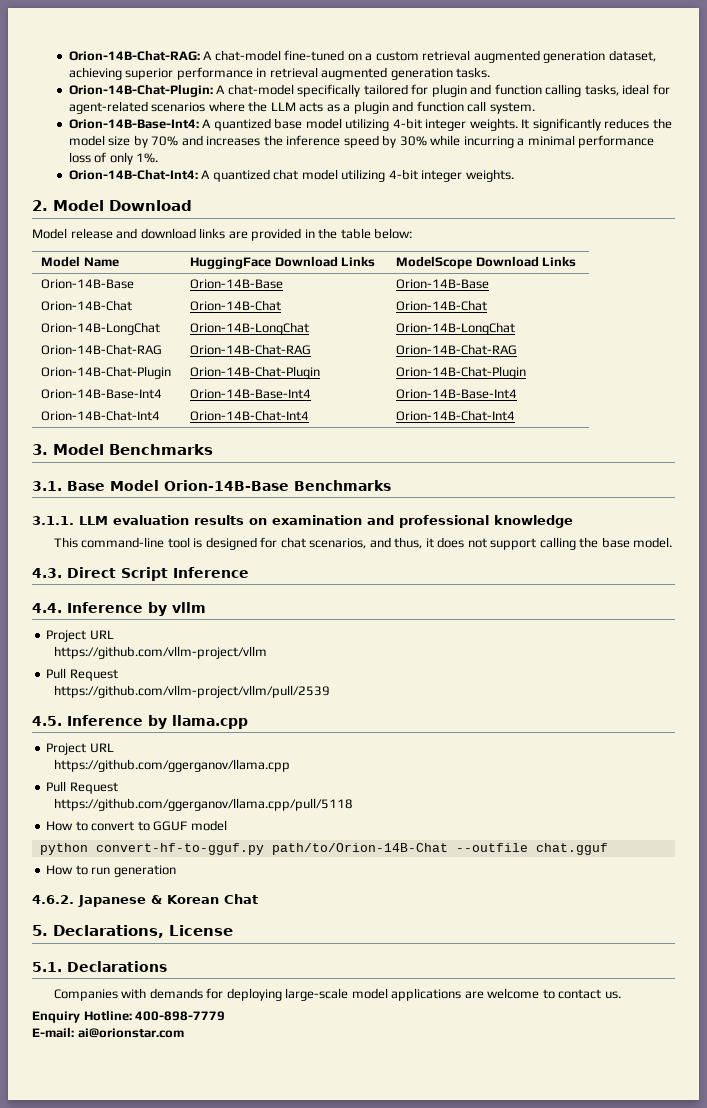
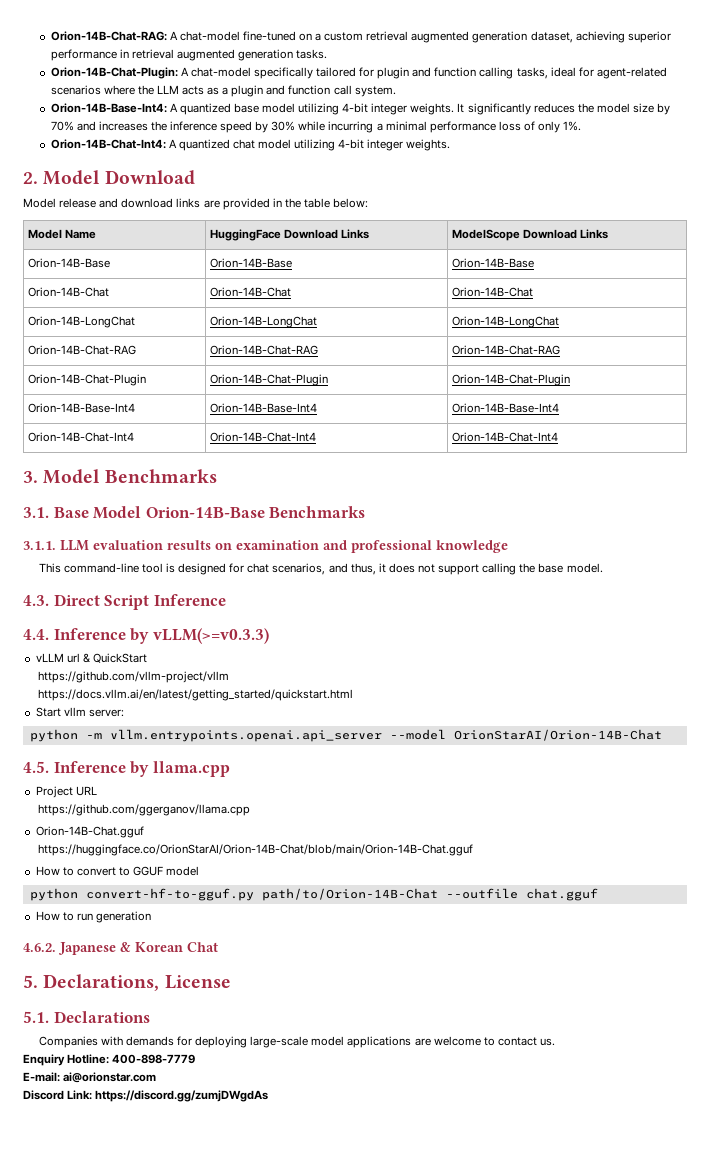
[172,602,206,613] [46,630,114,642] [54,646,268,659] [46,668,118,681] [54,685,331,698] vllm // Project URL // https://github.com/vllm-project/vllm // Pull Request // https://github.com/vllm-project/vllm/pull/2539 -> [152,628,269,644] [35,653,147,663] [37,671,229,683] [37,689,353,701] [35,707,124,717] [29,729,662,742] vLLM(>=v0.3.3) // vLLM url & QuickStart // https://github.com/vllm-project/vllm // https://docs.vllm.ai/en/latest/getting_started/quickstart.html // Start vllm server: // python -m vllm.entrypoints.openai.api_server --model OrionStarAI/Orion-14B-Chat
[46,781,118,794] [54,798,354,811] Pull Request // https://github.com/ggerganov/llama.cpp/pull/5118 -> [35,826,144,838] [37,844,473,856] Orion-14B-Chat.gguf // https://huggingface.co/OrionStarAI/Orion-14B-Chat/blob/main/Orion-14B-Chat.gguf
(184, 1033) none -> [23,1090,269,1102] // Discord Link: https://discord.gg/zumjDWgdAs

